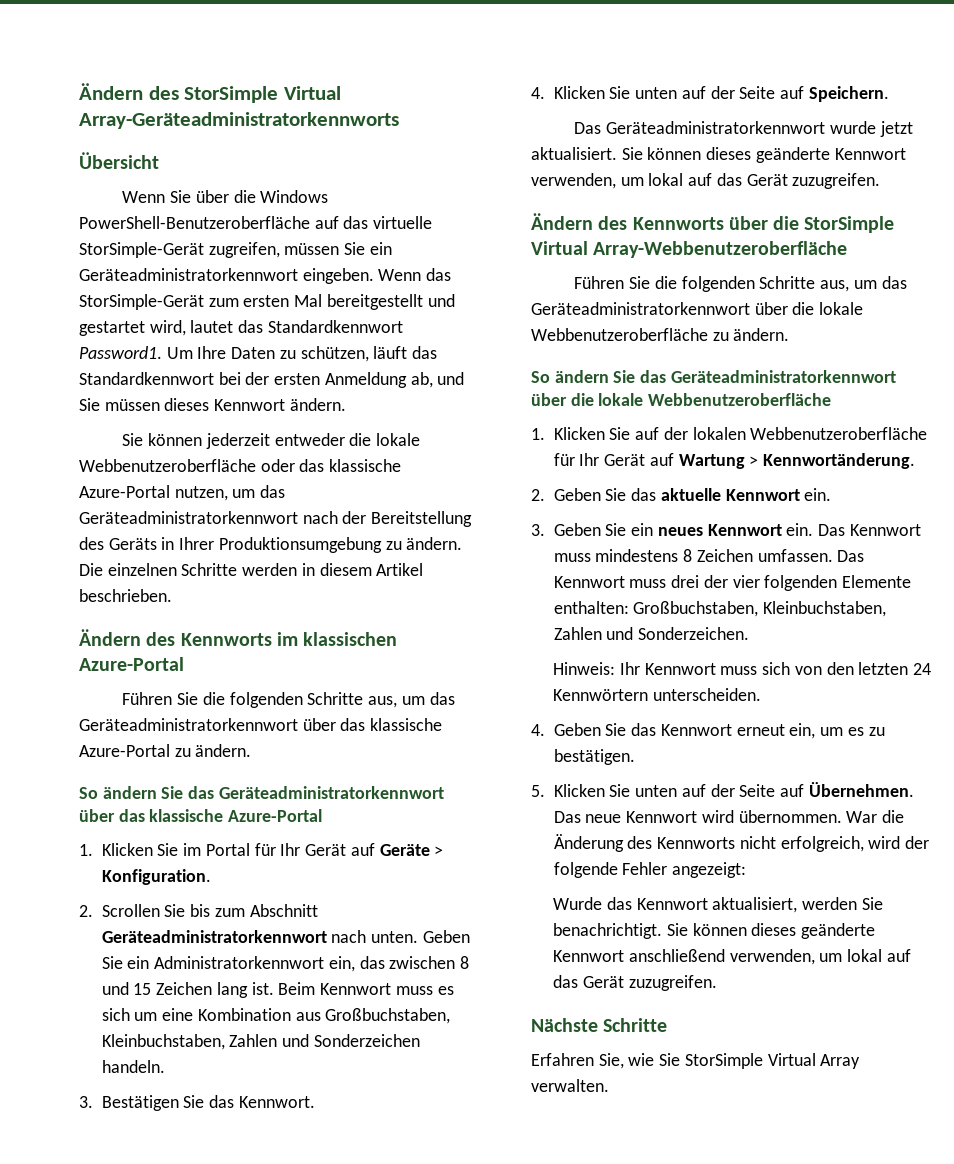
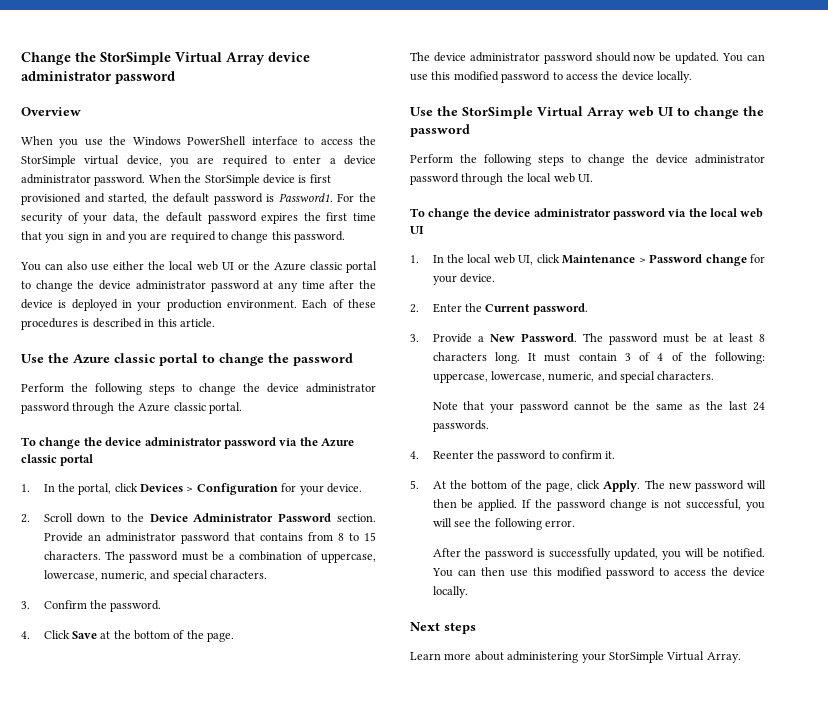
[79,83,341,103] [79,112,399,129] [79,152,159,169] [122,190,329,203] [79,216,433,229] [79,242,392,258] [79,268,452,284] [79,294,455,310] [79,320,403,336] [79,346,438,362] [79,372,465,388] [79,398,346,411] [122,433,421,449] [79,459,402,472] [79,485,286,501] [79,511,473,527] [79,537,463,553] [79,563,424,576] [79,589,172,602] [79,629,398,646] [79,657,184,671] [122,692,455,708] [79,718,443,731] [79,744,252,757] [79,786,444,799] [79,809,323,822] [79,843,444,856] [101,869,211,885] [79,904,318,917] [101,930,470,943] [101,956,470,972] [101,982,454,998] [101,1008,451,1024] [101,1034,420,1050] [101,1060,165,1073] [79,1095,315,1111] [531,86,889,102] [574,121,913,137] [531,147,906,163] [531,173,881,189] [531,213,895,233] [531,241,848,258] [574,276,907,292] [531,302,864,315] [531,328,790,341] [531,370,896,383] [531,393,832,406] [531,427,928,440] [553,453,916,469] [531,488,832,501] [531,523,921,536] [553,549,865,562] [553,575,912,591] [553,601,887,617] [553,627,750,640] [553,662,931,675] [553,688,761,701] [531,723,885,739] [553,749,635,765] [531,782,914,797] [553,810,905,823] [553,834,930,852] [553,862,747,878] [553,897,883,913] [553,923,876,939] [553,949,911,965] [553,975,717,991] [531,1018,668,1032] [531,1053,861,1069] [531,1079,609,1092] Ändern des StorSimple Virtual Array-Geräteadministratorkennworts // Übersicht // Wenn Sie über die Windows PowerShell-Benutzeroberfläche auf das virtuelle StorSimple-Gerät zugreifen, müssen Sie ein Geräteadministratorkennwort eingeben. Wenn das StorSimple-Gerät zum ersten Mal bereitgestellt und gestartet wird, lautet das Standardkennwort Password1. Um Ihre Daten zu schützen, läuft das Standardkennwort bei der ersten Anmeldung ab, und Sie müssen dieses Kennwort ändern. // Sie können jederzeit entweder die lokale Webbenutzeroberfläche oder das klassische Azure-Portal nutzen, um das Geräteadministratorkennwort nach der Bereitstellung des Geräts in Ihrer Produktionsumgebung zu ändern. Die einzelnen Schritte werden in diesem Artikel beschrieben. // Ändern des Kennworts im klassischen Azure-Portal // Führen Sie die folgenden Schritte aus, um das Geräteadministratorkennwort über das klassische Azure-Portal zu ändern. // So ändern Sie das Geräteadministratorkennwort über das klassische Azure-Portal // 1. Klicken Sie im Portal für Ihr Gerät auf Geräte > Konfiguration. // 2. Scrollen Sie bis zum Abschnitt Geräteadministratorkennwort nach unten. Geben Sie ein Administratorkennwort ein, das zwischen 8 und 15 Zeichen lang ist. Beim Kennwort muss es sich um eine Kombination aus Großbuchstaben, Kleinbuchstaben, Zahlen und Sonderzeichen handeln. // 3. Bestätigen Sie das Kennwort. // 4. Klicken Sie unten auf der Seite auf Speichern. // Das Geräteadministratorkennwort wurde jetzt aktualisiert. Sie können dieses geänderte Kennwort verwenden, um lokal auf das Gerät zuzugreifen. // Ändern des Kennworts über die StorSimple Virtual Array-Webbenutzeroberfläche // Führen Sie die folgenden Schritte aus, um das Geräteadministratorkennwort über die lokale Webbenutzeroberfläche zu ändern. // So ändern Sie das Geräteadministratorkennwort über die lokale Webbenutzeroberfläche // 1. Klicken Sie auf der lokalen Webbenutzeroberfläche für Ihr Gerät auf Wartung > Kennwortänderung. // 2. Geben Sie das aktuelle Kennwort ein. // 3. Geben Sie ein neues Kennwort ein. Das Kennwort muss mindestens 8 Zeichen umfassen. Das Kennwort muss drei der vier folgenden Elemente enthalten: Großbuchstaben, Kleinbuchstaben, Zahlen und Sonderzeichen. // Hinweis: Ihr Kennwort muss sich von den letzten 24 Kennwörtern unterscheiden. // 4. Geben Sie das Kennwort erneut ein, um es zu bestätigen. // 5. Klicken Sie unten auf der Seite auf Übernehmen. Das neue Kennwort wird übernommen. War die Änderung des Kennworts nicht erfolgreich, wird der folgende Fehler angezeigt: // Wurde das Kennwort aktualisiert, werden Sie benachrichtigt. Sie können dieses geänderte Kennwort anschließend verwenden, um lokal auf das Gerät zuzugreifen. // Nächste Schritte // Erfahren Sie, wie Sie StorSimple Virtual Array verwalten. -> [21,52,310,65] [21,71,175,84] [21,107,81,116] [21,136,377,148] [21,155,376,167] [21,174,331,186] [21,193,376,205] [21,212,376,224] [21,231,346,243] [20,261,377,273] [21,280,376,292] [21,299,376,311] [21,318,215,330] [21,353,353,366] [21,383,376,395] [21,402,242,414] [21,437,354,449] [21,454,94,466] [21,483,362,495] [21,513,376,523] [43,532,376,544] [43,551,376,563] [43,570,268,582] [21,600,162,612] [21,630,235,642] [410,52,765,64] [410,71,692,83] [410,106,764,119] [410,124,470,137] [410,154,765,166] [410,173,593,185] [410,208,764,220] [410,226,424,234] [410,254,765,266] [432,273,495,285] [410,303,588,315] [410,333,765,345] [432,352,765,364] [432,371,715,383] [432,401,765,413] [432,420,489,432] [410,450,616,462] [410,480,766,492] [432,499,765,511] [432,518,576,530] [432,548,765,560] [431,567,765,579] [432,586,468,598] [410,622,476,634] [410,651,741,663] Change the StorSimple Virtual Array device administrator password // Overview // When you use the Windows PowerShell interface to access the StorSimple virtual device, you are required to enter a device administrator password. When the StorSimple device is first provisioned and started, the default password is Password1. For the security of your data, the default password expires the first time that you sign in and you are required to change this password. // You can also use either the local web UI or the Azure classic portal to change the device administrator password at any time after the device is deployed in your production environment. Each of these procedures is described in this article. // Use the Azure classic portal to change the password // Perform the following steps to change the device administrator password through the Azure classic portal. // To change the device administrator password via the Azure classic portal // 1. In the portal, click Devices > Configuration for your device. // 2. Scroll down to the Device Administrator Password section. Provide an administrator password that contains from 8 to 15 characters. The password must be a combination of uppercase, lowercase, numeric, and special characters. // 3. Confirm the password. // 4. Click Save at the bottom of the page. // The device administrator password should now be updated. You can use this modified password to access the device locally. // Use the StorSimple Virtual Array web UI to change the password // Perform the following steps to change the device administrator password through the local web UI. // To change the device administrator password via the local web UI // 1. In the local web UI, click Maintenance > Password change for your device. // 2. Enter the Current password. // 3. Provide a New Password. The password must be at least 8 characters long. It must contain 3 of 4 of the following: uppercase, lowercase, numeric, and special characters. // Note that your password cannot be the same as the last 24 passwords. // 4. Reenter the password to confirm it. // 5. At the bottom of the page, click Apply. The new password will then be applied. If the password change is not successful, you will see the following error. // After the password is successfully updated, you will be notified. You can then use this modified password to access the device locally. // Next steps // Learn more about administering your StorSimple Virtual Array.

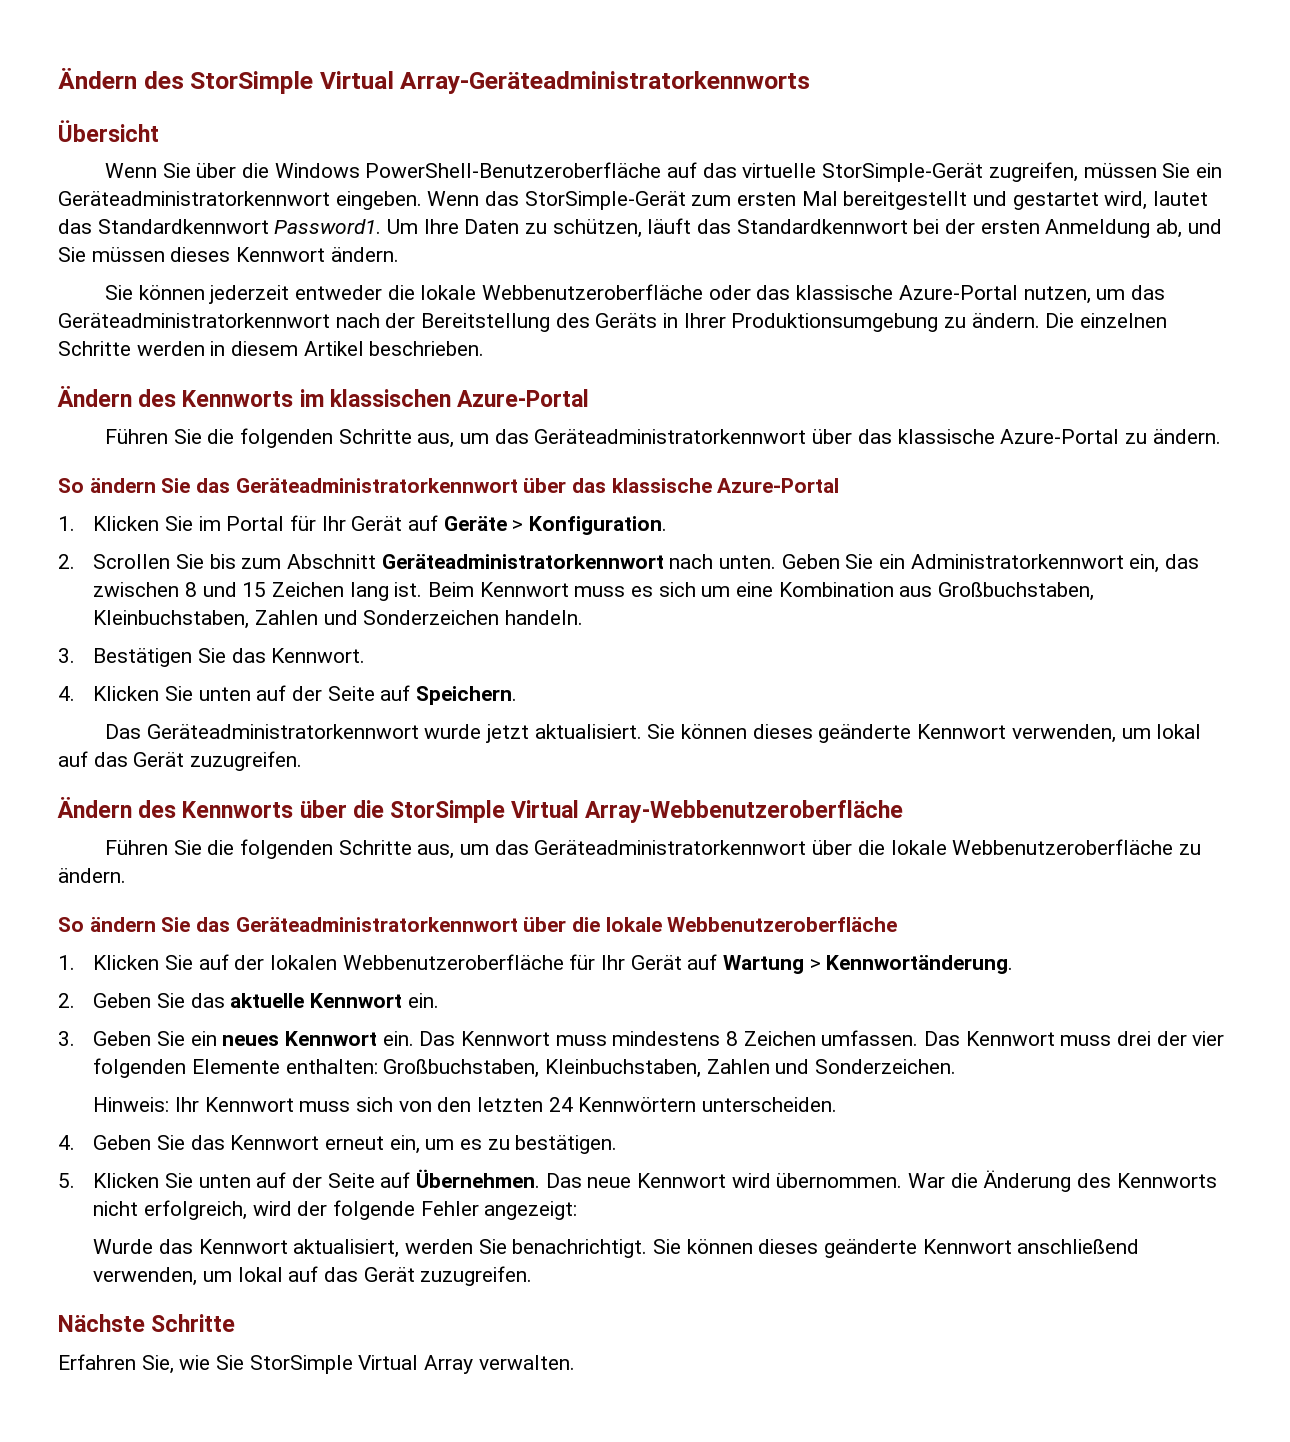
[21,52,310,65] [21,71,175,84] [21,107,81,116] [21,136,377,148] [21,155,376,167] [21,174,331,186] [21,193,376,205] [21,212,376,224] [21,231,346,243] [20,261,377,273] [21,280,376,292] [21,299,376,311] [21,318,215,330] [21,353,353,366] [21,383,376,395] [21,402,242,414] [21,437,354,449] [21,454,94,466] [21,483,362,495] [21,513,376,523] [43,532,376,544] [43,551,376,563] [43,570,268,582] [21,600,162,612] [21,630,235,642] [410,52,765,64] [410,71,692,83] [410,106,764,119] [410,124,470,137] [410,154,765,166] [410,173,593,185] [410,208,764,220] [410,226,424,234] [410,254,765,266] [432,273,495,285] [410,303,588,315] [410,333,765,345] [432,352,765,364] [432,371,715,383] [432,401,765,413] [432,420,489,432] [410,450,616,462] [410,480,766,492] [432,499,765,511] [432,518,576,530] [432,548,765,560] [431,567,765,579] [432,586,468,598] [410,622,476,634] [410,651,741,663] Change the StorSimple Virtual Array device administrator password // Overview // When you use the Windows PowerShell interface to access the StorSimple virtual device, you are required to enter a device administrator password. When the StorSimple device is first provisioned and started, the default password is Password1. For the security of your data, the default password expires the first time that you sign in and you are required to change this password. // You can also use either the local web UI or the Azure classic portal to change the device administrator password at any time after the device is deployed in your production environment. Each of these procedures is described in this article. // Use the Azure classic portal to change the password // Perform the following steps to change the device administrator password through the Azure classic portal. // To change the device administrator password via the Azure classic portal // 1. In the portal, click Devices > Configuration for your device. // 2. Scroll down to the Device Administrator Password section. Provide an administrator password that contains from 8 to 15 characters. The password must be a combination of uppercase, lowercase, numeric, and special characters. // 3. Confirm the password. // 4. Click Save at the bottom of the page. // The device administrator password should now be updated. You can use this modified password to access the device locally. // Use the StorSimple Virtual Array web UI to change the password // Perform the following steps to change the device administrator password through the local web UI. // To change the device administrator password via the local web UI // 1. In the local web UI, click Maintenance > Password change for your device. // 2. Enter the Current password. // 3. Provide a New Password. The password must be at least 8 characters long. It must contain 3 of 4 of the following: uppercase, lowercase, numeric, and special characters. // Note that your password cannot be the same as the last 24 passwords. // 4. Reenter the password to confirm it. // 5. At the bottom of the page, click Apply. The new password will then be applied. If the password change is not successful, you will see the following error. // After the password is successfully updated, you will be notified. You can then use this modified password to access the device locally. // Next steps // Learn more about administering your StorSimple Virtual Array. -> [58,68,811,94] [58,120,159,142] [105,162,1222,182] [58,191,1209,210] [58,218,1222,238] [58,247,399,262] [105,284,1165,304] [58,313,1168,332] [58,341,485,356] [57,386,590,407] [105,428,1221,448] [58,478,840,493] [58,515,668,535] [58,554,1200,573] [93,582,1095,601] [93,610,584,629] [58,648,366,667] [58,685,518,705] [105,724,1202,743] [58,751,303,771] [57,797,904,823] [105,839,1201,859] [58,868,126,883] [58,917,898,932] [58,954,1014,974] [58,993,439,1008] [58,1030,1225,1046] [93,1058,957,1078] [93,1097,838,1112] [58,1135,618,1154] [58,1169,1217,1192] [93,1200,578,1220] [93,1239,1140,1258] [93,1266,533,1286] [58,1314,236,1332] [58,1354,575,1374] Ändern des StorSimple Virtual Array-Geräteadministratorkennworts // Übersicht // Wenn Sie über die Windows PowerShell-Benutzeroberfläche auf das virtuelle StorSimple-Gerät zugreifen, müssen Sie ein Geräteadministratorkennwort eingeben. Wenn das StorSimple-Gerät zum ersten Mal bereitgestellt und gestartet wird, lautet das Standardkennwort Password1. Um Ihre Daten zu schützen, läuft das Standardkennwort bei der ersten Anmeldung ab, und Sie müssen dieses Kennwort ändern. // Sie können jederzeit entweder die lokale Webbenutzeroberfläche oder das klassische Azure-Portal nutzen, um das Geräteadministratorkennwort nach der Bereitstellung des Geräts in Ihrer Produktionsumgebung zu ändern. Die einzelnen Schritte werden in diesem Artikel beschrieben. // Ändern des Kennworts im klassischen Azure-Portal // Führen Sie die folgenden Schritte aus, um das Geräteadministratorkennwort über das klassische Azure-Portal zu ändern. // So ändern Sie das Geräteadministratorkennwort über das klassische Azure-Portal // 1. Klicken Sie im Portal für Ihr Gerät auf Geräte > Konfiguration. // 2. Scrollen Sie bis zum Abschnitt Geräteadministratorkennwort nach unten. Geben Sie ein Administratorkennwort ein, das zwischen 8 und 15 Zeichen lang ist. Beim Kennwort muss es sich um eine Kombination aus Großbuchstaben, Kleinbuchstaben, Zahlen und Sonderzeichen handeln. // 3. Bestätigen Sie das Kennwort. // 4. Klicken Sie unten auf der Seite auf Speichern. // Das Geräteadministratorkennwort wurde jetzt aktualisiert. Sie können dieses geänderte Kennwort verwenden, um lokal auf das Gerät zuzugreifen. // Ändern des Kennworts über die StorSimple Virtual Array-Webbenutzeroberfläche // Führen Sie die folgenden Schritte aus, um das Geräteadministratorkennwort über die lokale Webbenutzeroberfläche zu ändern. // So ändern Sie das Geräteadministratorkennwort über die lokale Webbenutzeroberfläche // 1. Klicken Sie auf der lokalen Webbenutzeroberfläche für Ihr Gerät auf Wartung > Kennwortänderung. // 2. Geben Sie das aktuelle Kennwort ein. // 3. Geben Sie ein neues Kennwort ein. Das Kennwort muss mindestens 8 Zeichen umfassen. Das Kennwort muss drei der vier folgenden Elemente enthalten: Großbuchstaben, Kleinbuchstaben, Zahlen und Sonderzeichen. // Hinweis: Ihr Kennwort muss sich von den letzten 24 Kennwörtern unterscheiden. // 4. Geben Sie das Kennwort erneut ein, um es zu bestätigen. // 5. Klicken Sie unten auf der Seite auf Übernehmen. Das neue Kennwort wird übernommen. War die Änderung des Kennworts nicht erfolgreich, wird der folgende Fehler angezeigt: // Wurde das Kennwort aktualisiert, werden Sie benachrichtigt. Sie können dieses geänderte Kennwort anschließend verwenden, um lokal auf das Gerät zuzugreifen. // Nächste Schritte // Erfahren Sie, wie Sie StorSimple Virtual Array verwalten.

